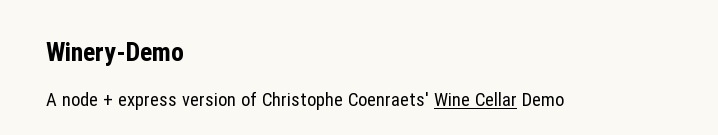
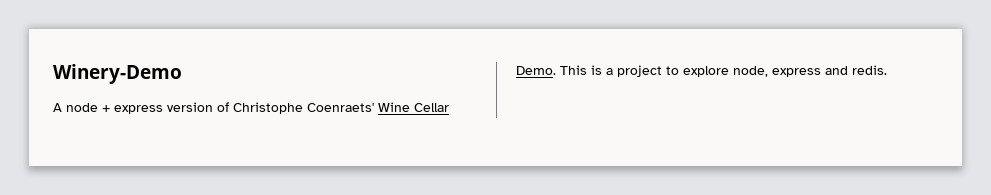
[521,93,564,106] Demo -> [516,65,887,77] Demo. This is a project to explore node, express and redis.

